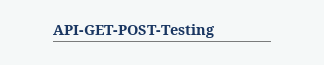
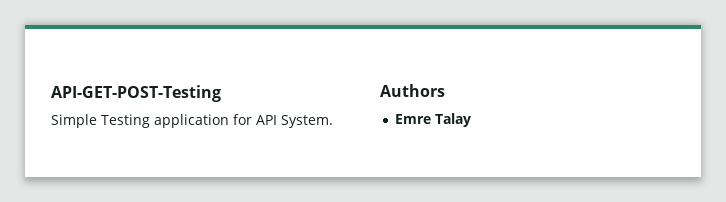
(215, 31) none -> [51,114,333,128] [380,84,445,97] [395,113,472,127] // Simple Testing application for API System. // Authors // Emre Talay

